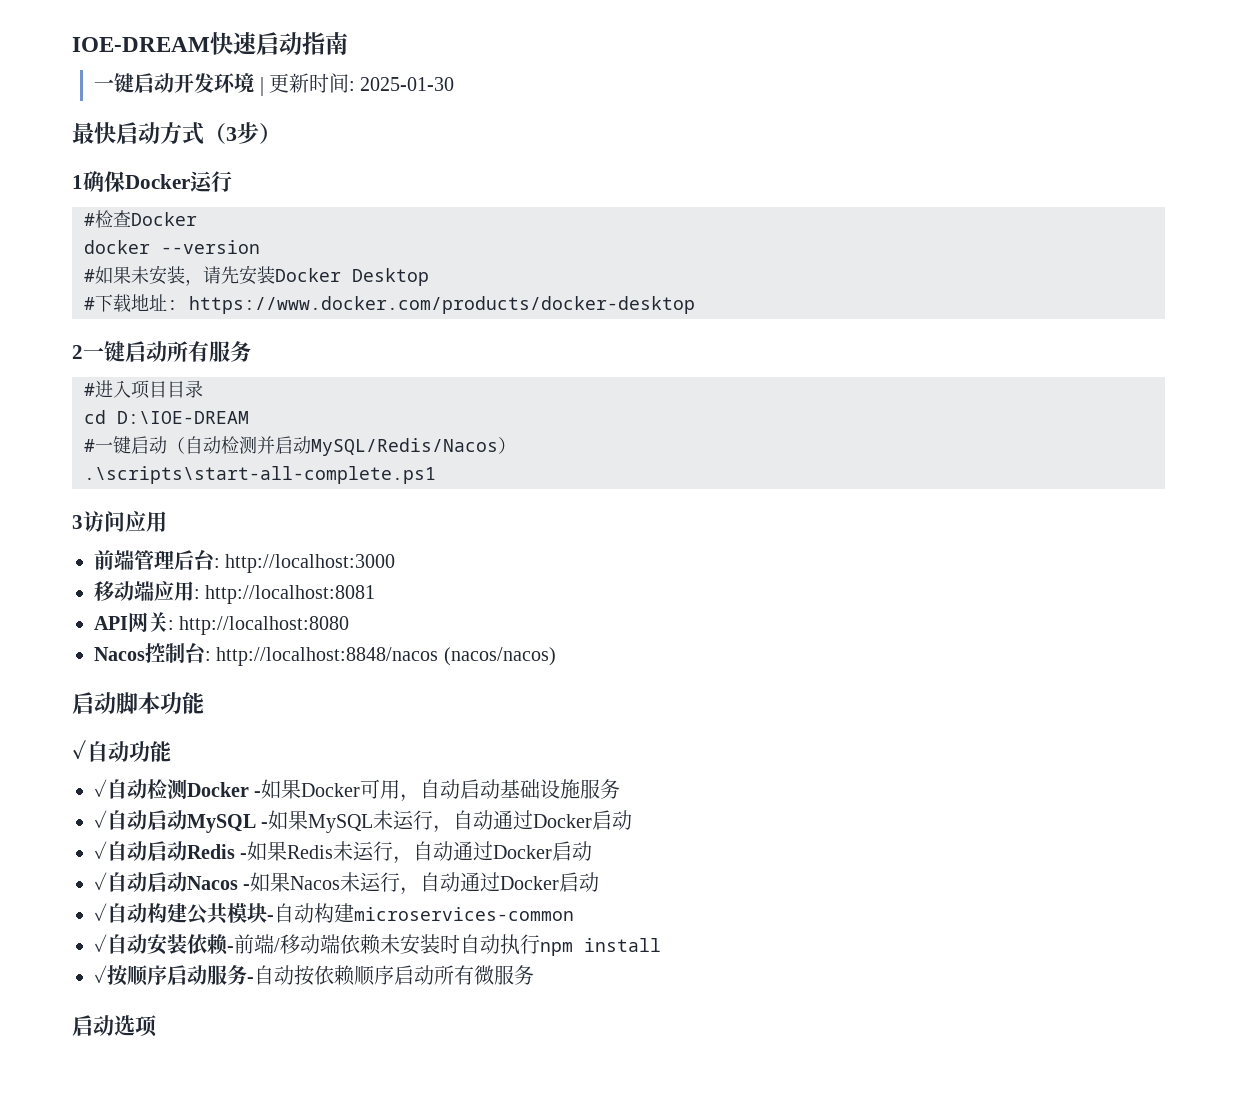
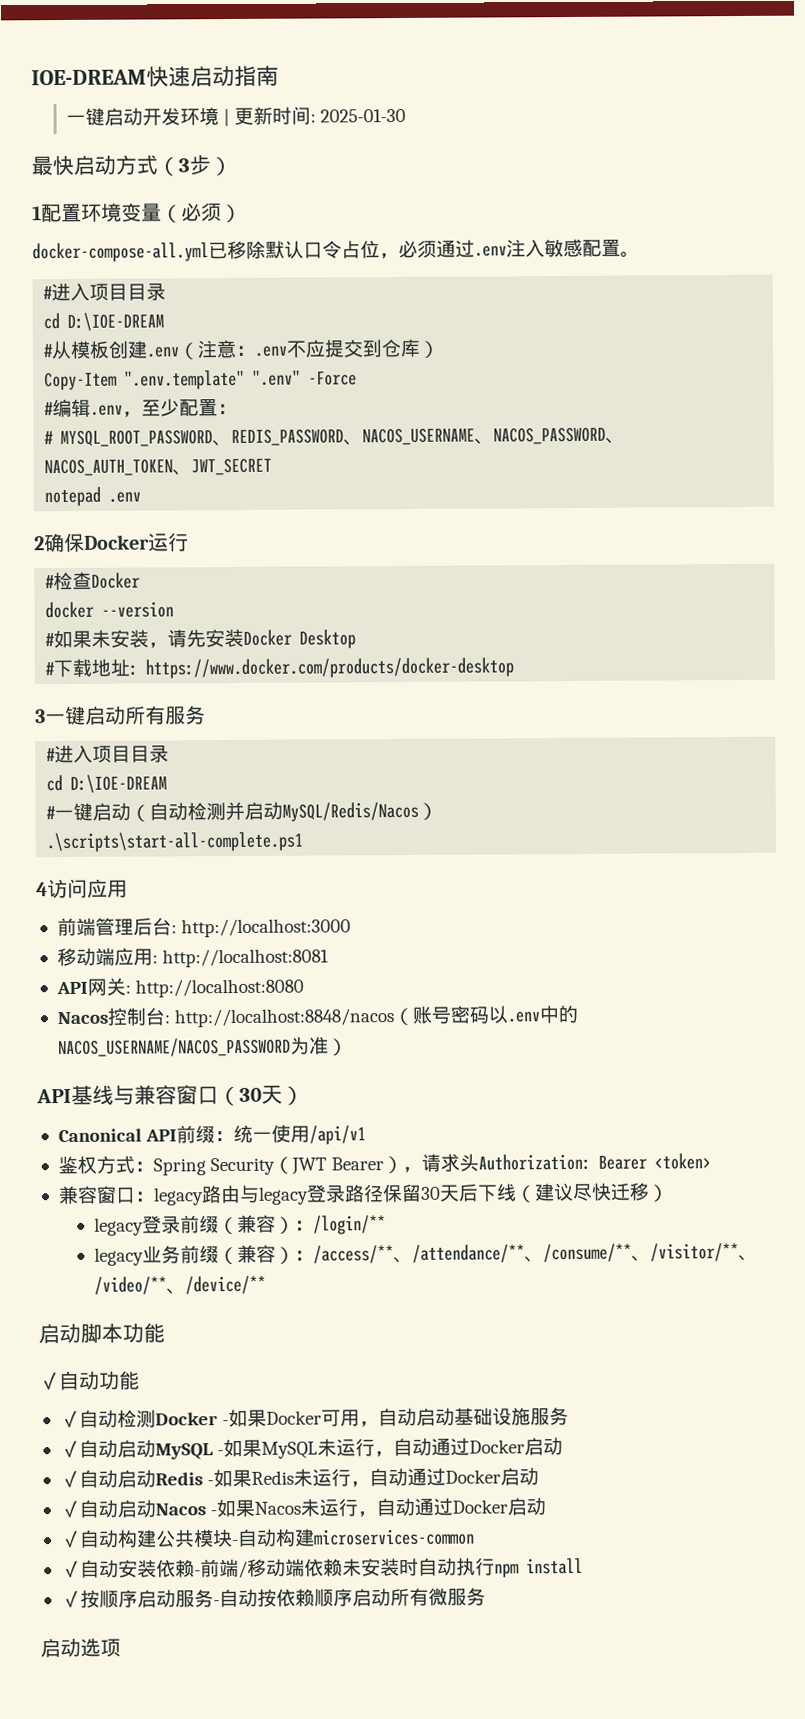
(83, 182) none -> [41,202,242,224] [32,238,640,263] [43,282,167,302] [43,312,165,331] [43,338,441,360] [44,369,358,391] [44,398,238,418] [44,426,626,448] [44,457,273,477] [44,486,142,507] [34,536,45,551] 配置环境变量（必须） // docker-compose-all.yml已移除默认口令占位，必须通过.env注入敏感配置。 // #进入项目目录 // cd D:\IOE-DREAM // #从模板创建.env（注意：.env不应提交到仓库） // Copy-Item ".env.template" ".env" -Force // #编辑.env，至少配置： // # MYSQL_ROOT_PASSWORD、REDIS_PASSWORD、NACOS_USERNAME、NACOS_PASSWORD、NACOS_AUTH_TOKEN、JWT_SECRET // notepad .env // 2
[72,345,83,359] 2 -> [35,709,46,724] 3
[72,515,83,529] 3 -> [36,882,48,897] 4
[443,647,556,666] (nacos/nacos) -> [393,1004,579,1026] [57,1036,348,1058] [36,1084,304,1107] [57,1124,367,1145] [57,1153,712,1176] [57,1182,669,1206] [93,1214,386,1236] [93,1243,758,1266] [93,1275,266,1295] （账号密码以.env中的NACOS_USERNAME/NACOS_PASSWORD为准） // API基线与兼容窗口（30天） // Canonical API前缀：统一使用/api/v1 // 鉴权方式：Spring Security（JWT Bearer），请求头Authorization: Bearer <token> // 兼容窗口：legacy路由与legacy登录路径保留30天后下线（建议尽快迁移） // legacy登录前缀（兼容）：/login/** // legacy业务前缀（兼容）：/access/**、/attendance/**、/consume/**、/visitor/**、/video/**、/device/**

